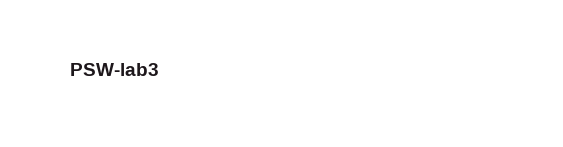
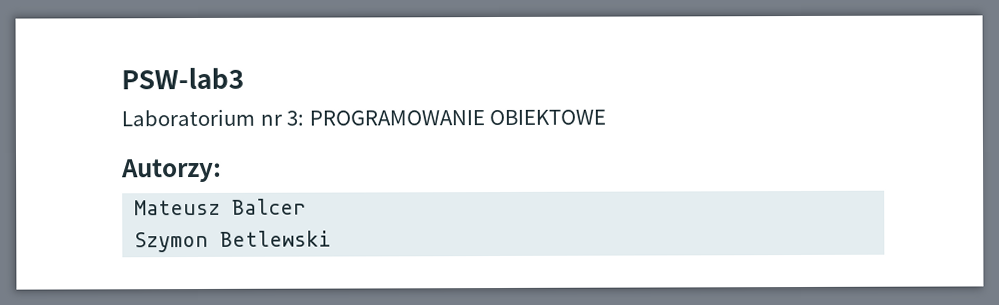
(159, 69) none -> [121,109,607,127] [121,158,222,183] [134,198,308,216] [134,230,333,253] // Laboratorium nr 3: PROGRAMOWANIE OBIEKTOWE // Autorzy: // Mateusz Balcer // Szymon Betlewski

